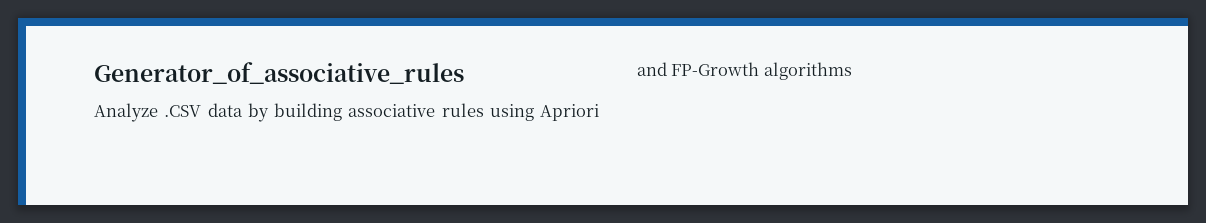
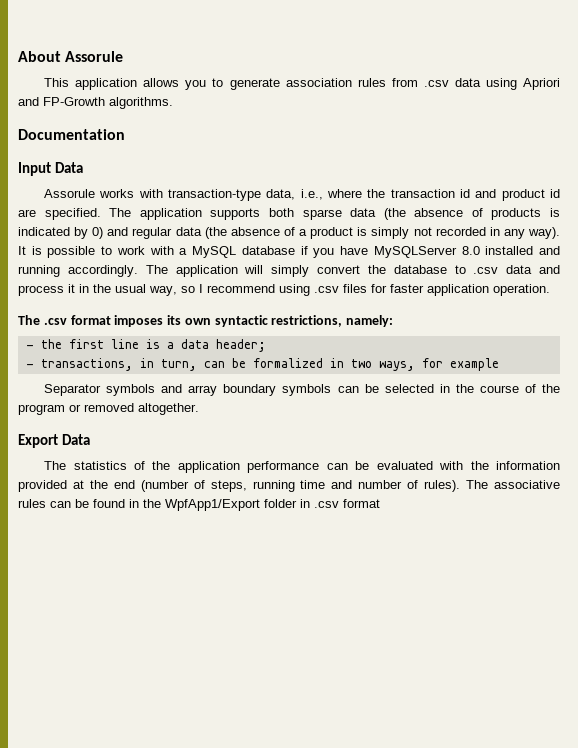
[94,62,464,84] [94,103,599,122] [637,62,852,80] Generator_of_associative_rules // Analyze .CSV data by building associative rules using Apriori and FP-Growth algorithms -> [18,51,124,62] [44,78,561,90] [18,97,173,109] [18,129,125,140] [18,162,84,176] [44,189,561,201] [18,208,560,220] [18,227,561,239] [18,246,560,258] [18,265,560,277] [18,284,550,296] [18,315,394,327] [25,339,266,352] [25,358,499,371] [44,384,561,396] [18,403,199,415] [18,434,91,448] [44,461,560,473] [18,480,561,492] [18,499,380,511] About Assorule // This application allows you to generate association rules from .csv data using Apriori and FP-Growth algorithms. // Documentation // Input Data // Assorule works with transaction-type data, i.e., where the transaction id and product id are specified. The application supports both sparse data (the absence of products is indicated by 0) and regular data (the absence of a product is simply not recorded in any way). It is possible to work with a MySQL database if you have MySQLServer 8.0 installed and running accordingly. The application will simply convert the database to .csv data and process it in the usual way, so I recommend using .csv files for faster application operation. // The .csv format imposes its own syntactic restrictions, namely: // - the first line is a data header; // - transactions, in turn, can be formalized in two ways, for example // Separator symbols and array boundary symbols can be selected in the course of the program or removed altogether. // Export Data // The statistics of the application performance can be evaluated with the information provided at the end (number of steps, running time and number of rules). The associative rules can be found in the WpfApp1/Export folder in .csv format

